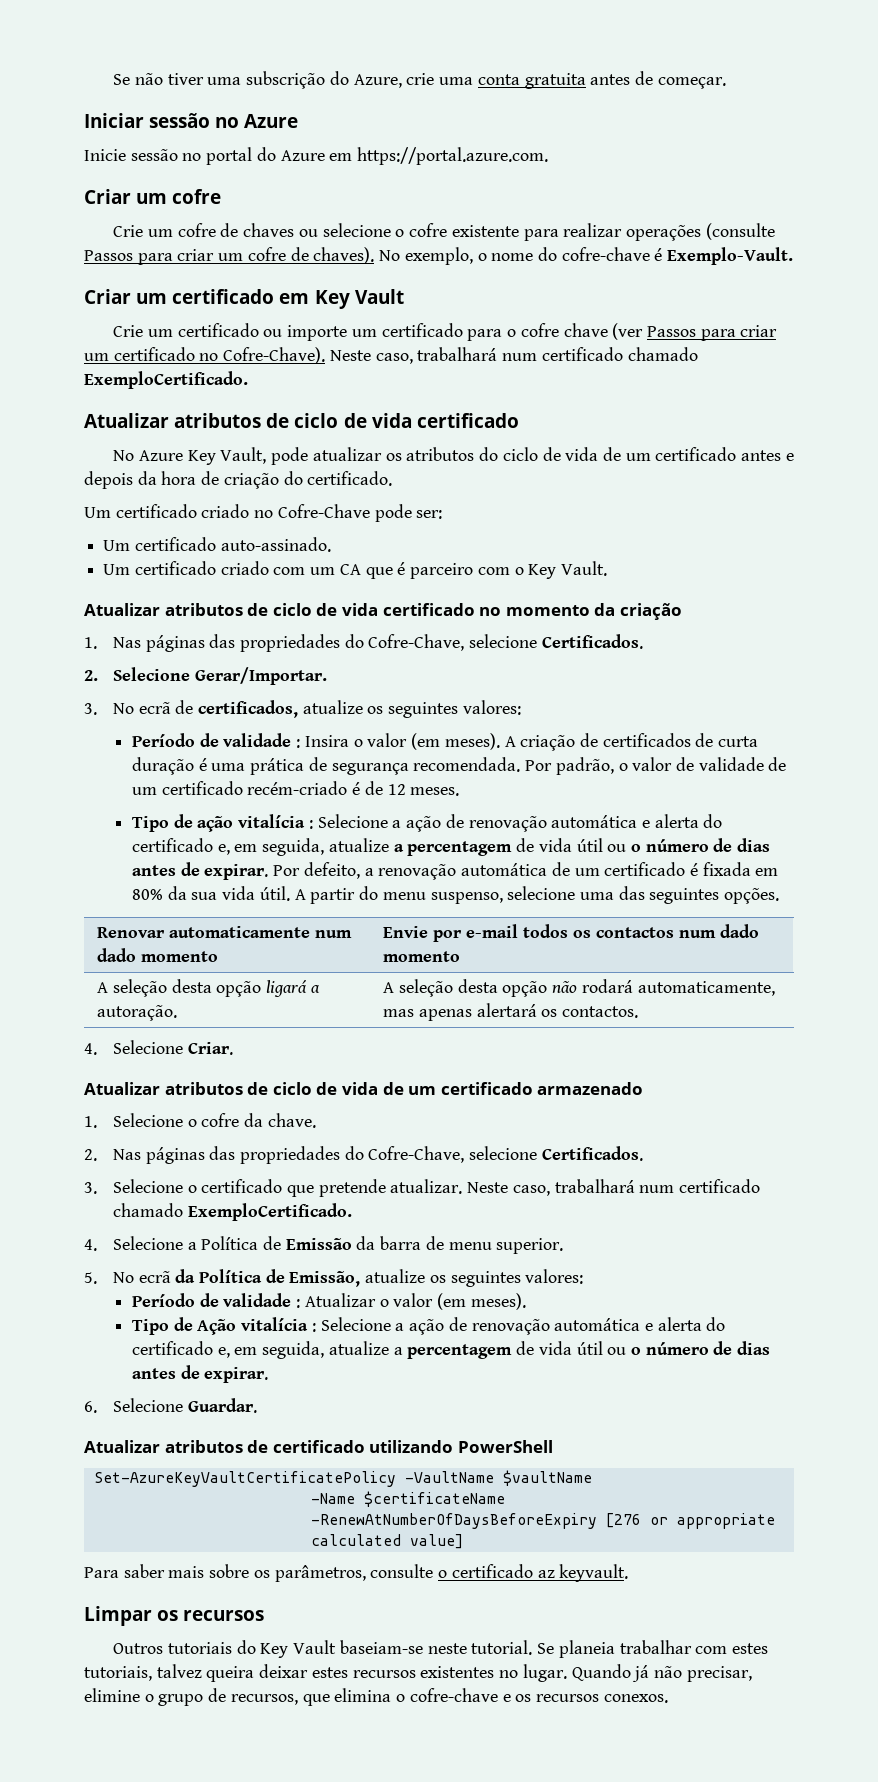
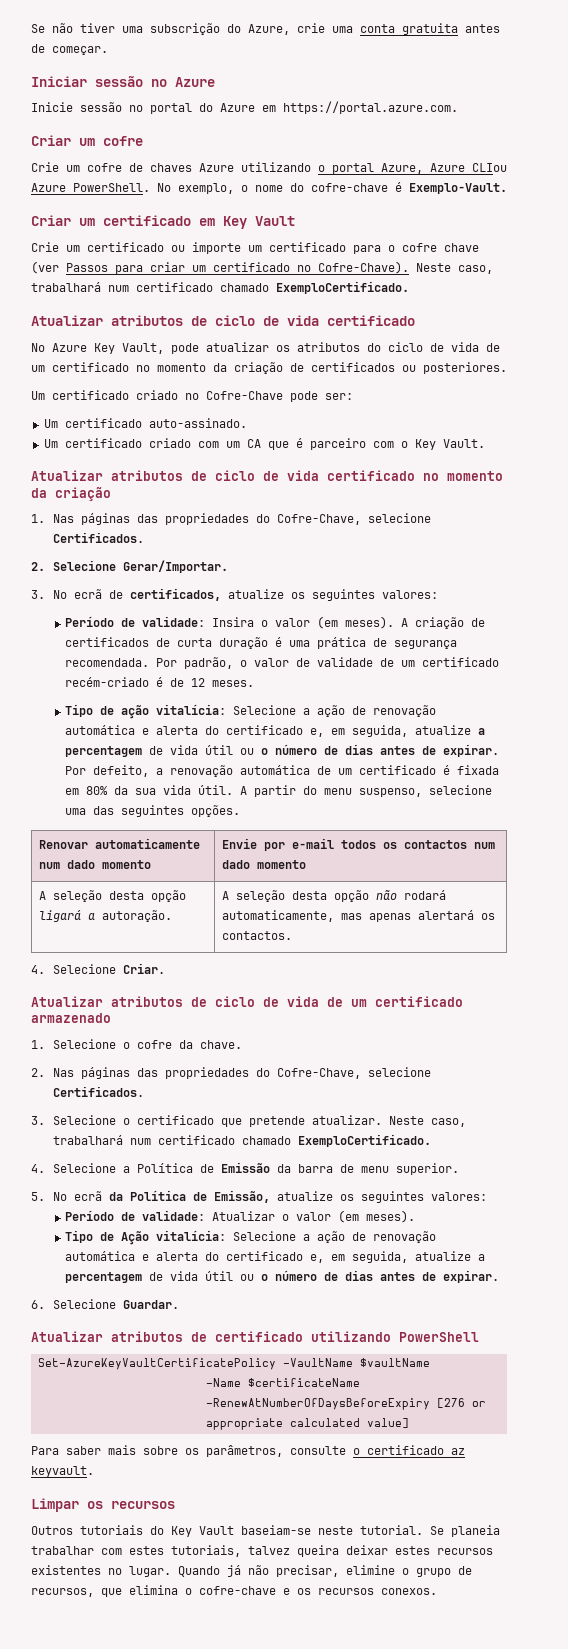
[298,223,775,241] [84,247,375,265] ou selecione o cofre existente para realizar operações (consulte Passos para criar um cofre de chaves). -> [199,162,507,174] [31,183,150,192] Azure utilizando o portal Azure, Azure CLIou Azure PowerShell.
[741,450,794,461] [84,471,393,489] antes e depois da hora de criação do certificado. -> [136,362,507,374] no momento da criação de certificados ou posteriores.
[223,733,301,748] validade : -> [142,616,206,627] validade:
[238,814,313,829] vitalícia : -> [156,704,227,715] vitalícia:
[223,1293,301,1308] validade : -> [142,1210,206,1221] validade:
[241,1317,316,1332] vitalícia : -> [156,1230,227,1241] vitalícia:

